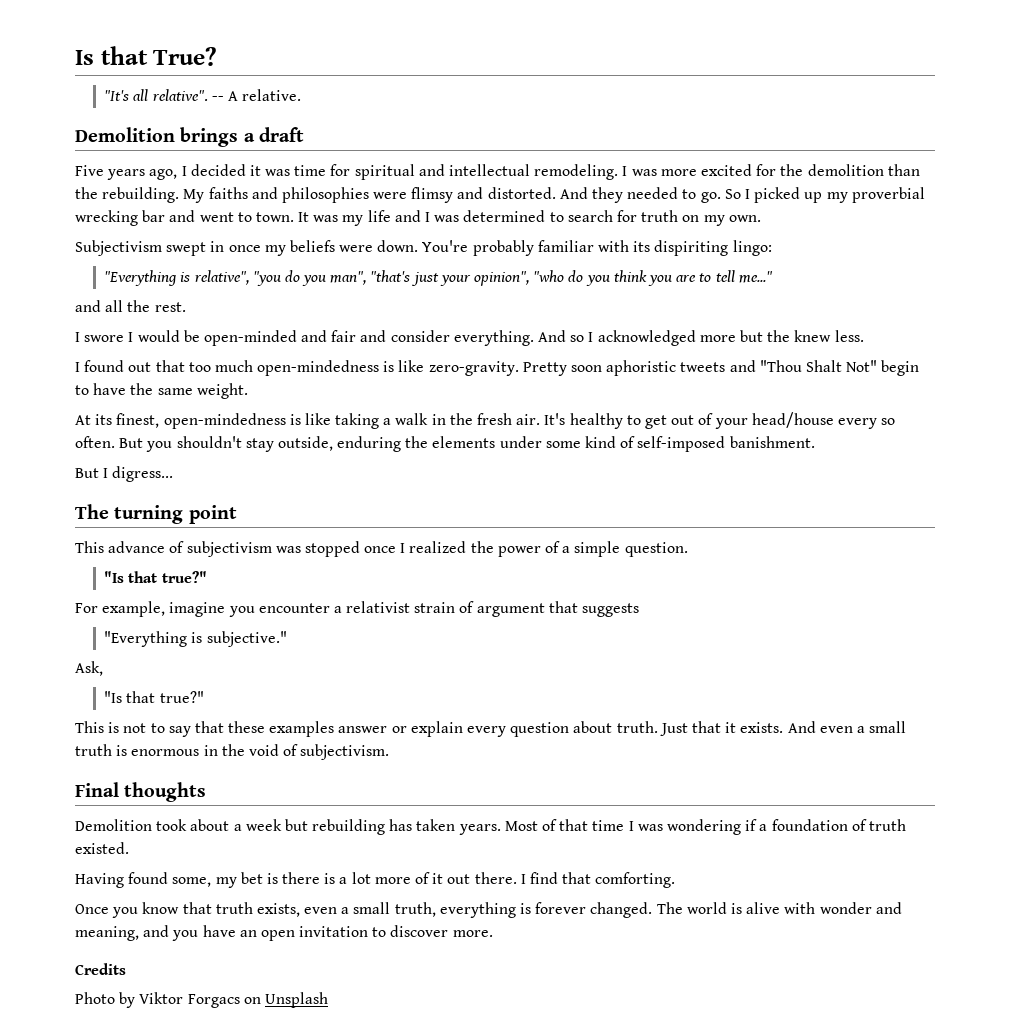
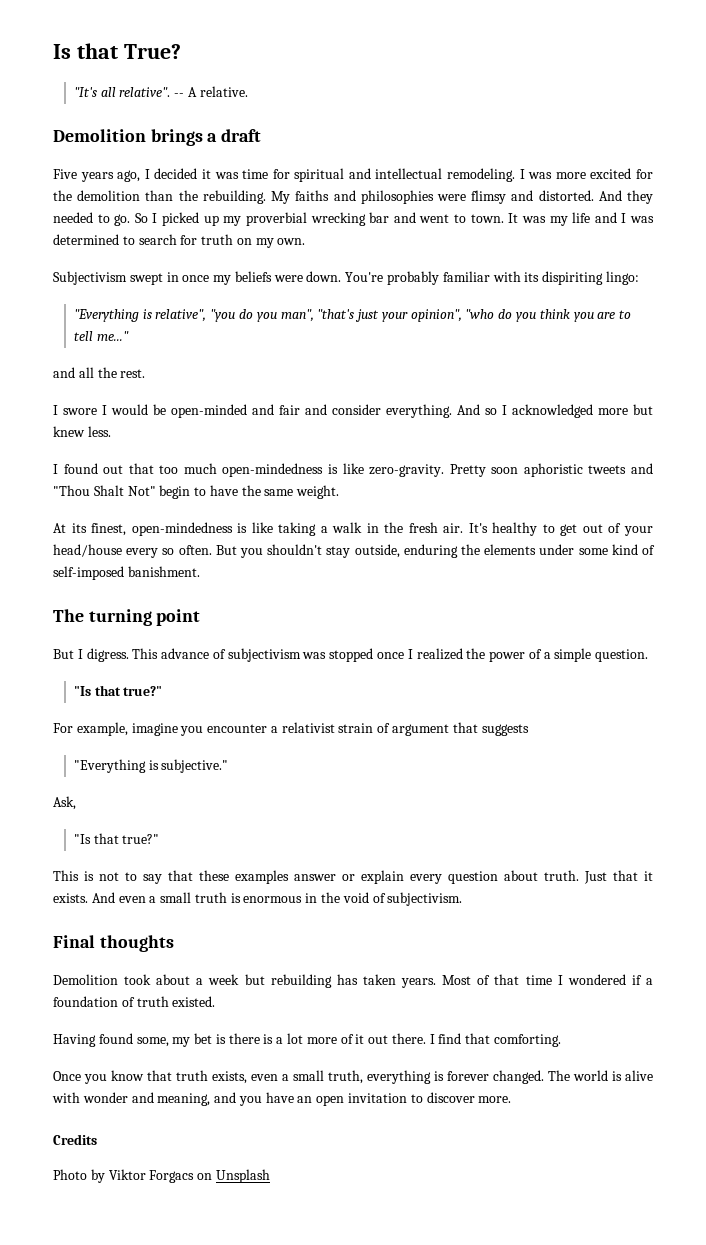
[767,330,791,342] the -> (653, 409) none
[75,466,174,482] // But I digress... -> (200, 571) none
(237, 514) none -> [53,648,129,662] But I digress.
[637,819,741,835] was wondering -> [567,974,626,985] wondered

